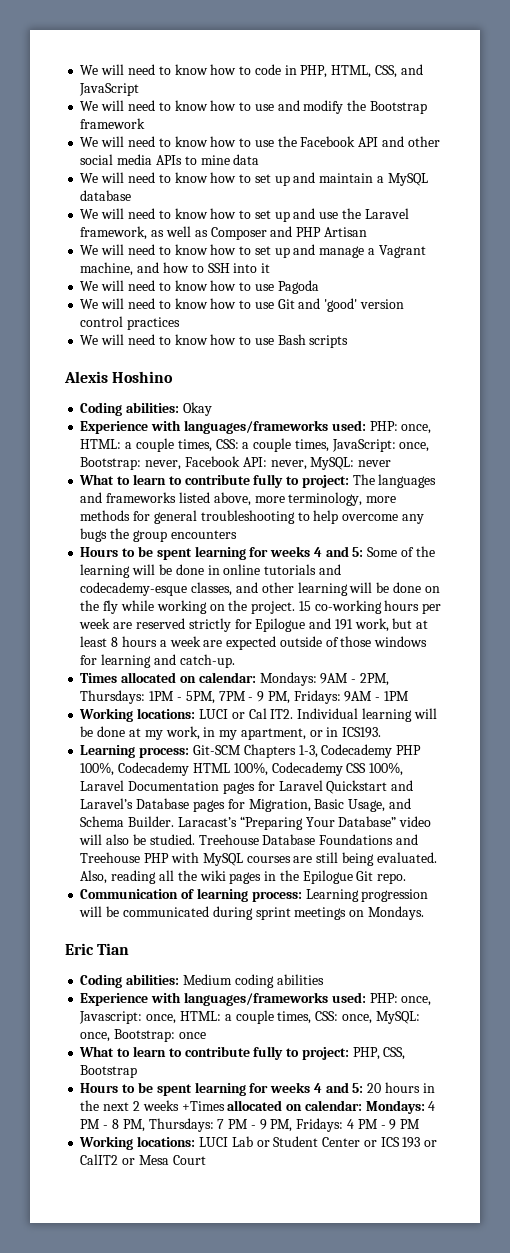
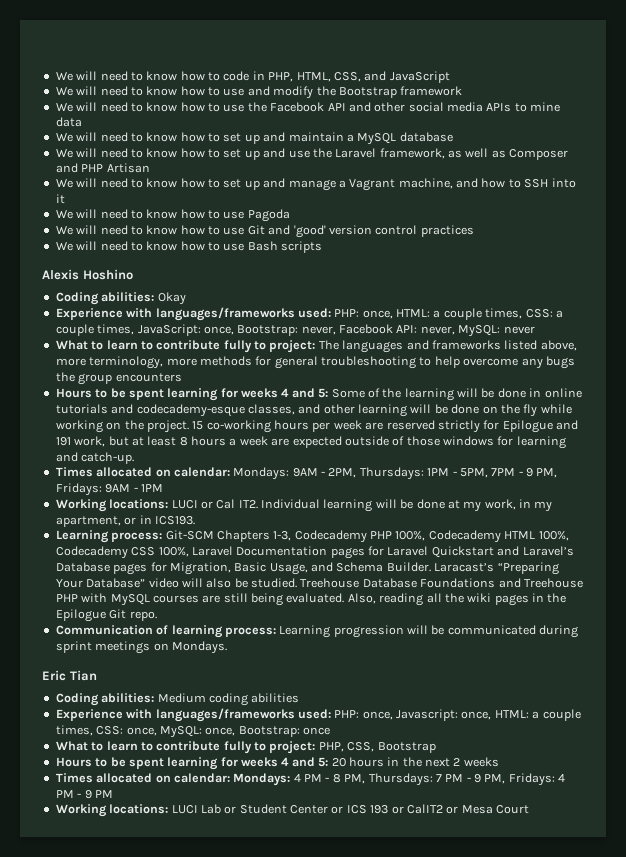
[181,1101,225,1111] +Times -> [55,773,93,783] // Times

